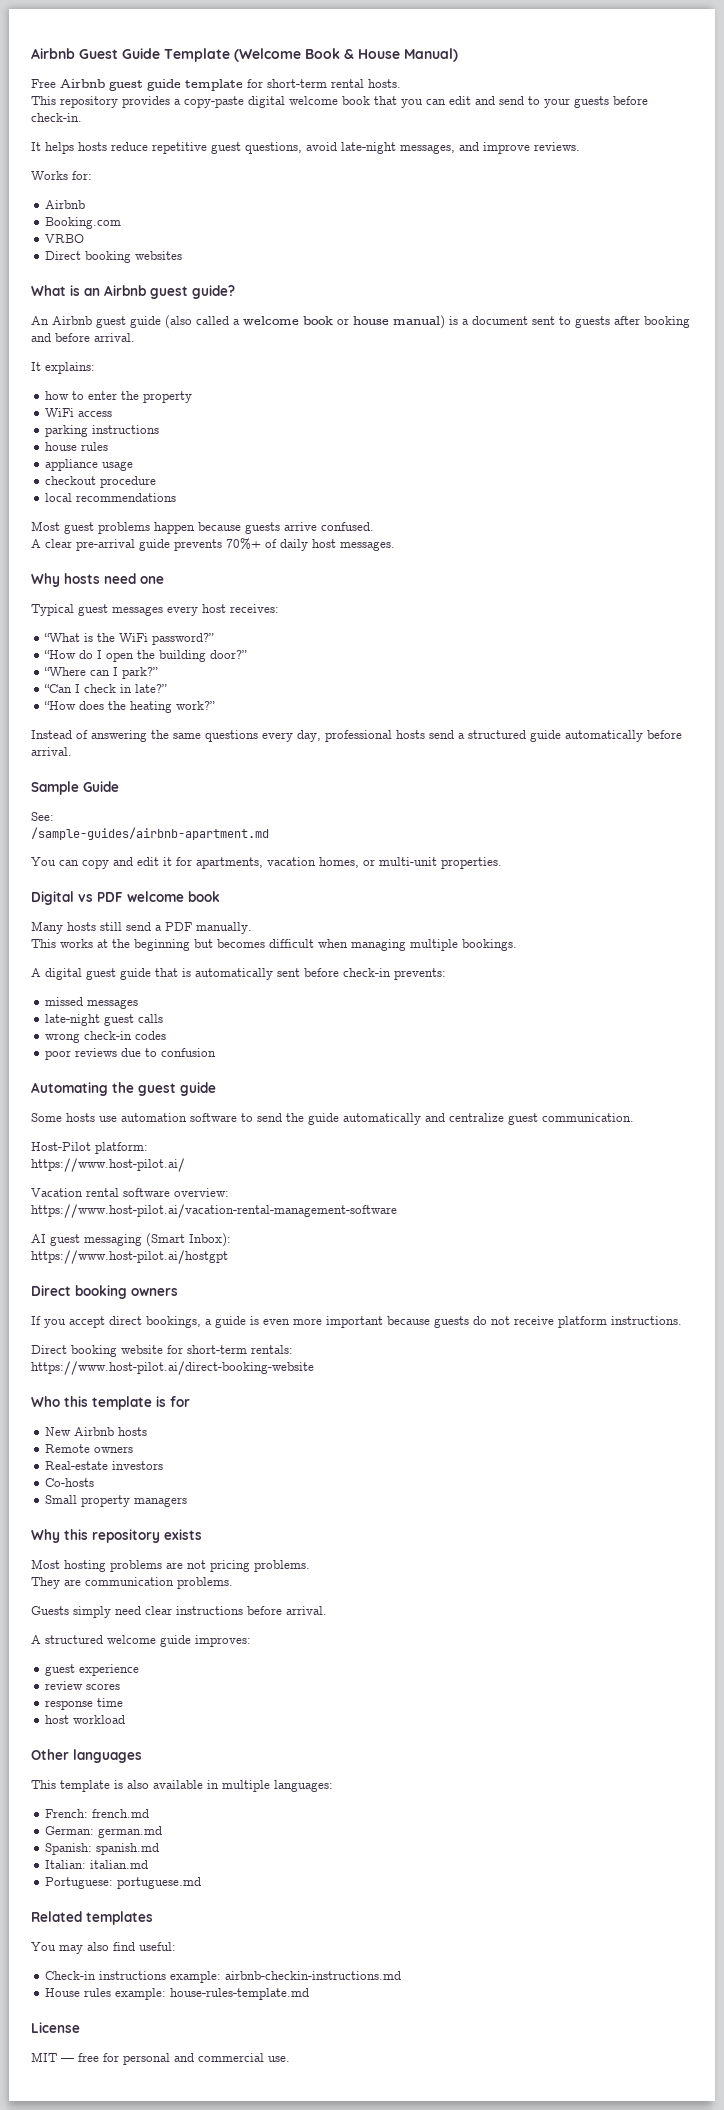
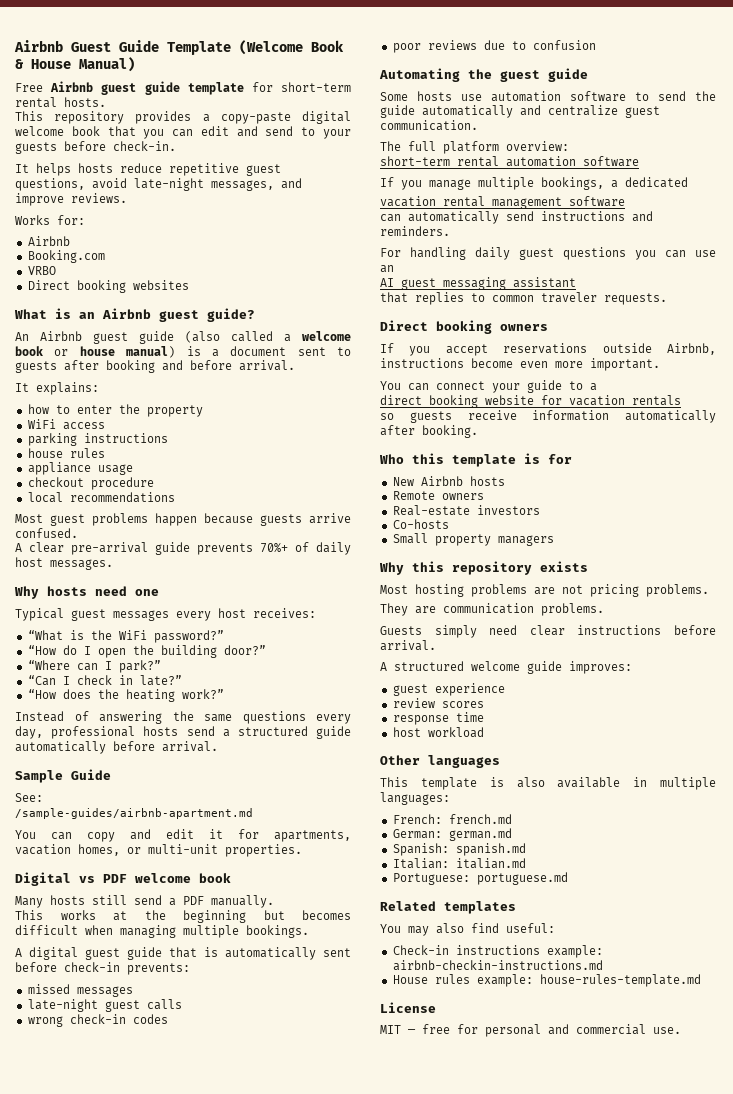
[31,1142,148,1154] [31,1158,185,1172] [31,1188,229,1197] [31,1204,397,1218] [31,1233,231,1247] [31,1250,228,1264] Host-Pilot platform: // https://www.host-pilot.ai/ // Vacation rental software overview: // https://www.host-pilot.ai/vacation-rental-management-software // AI guest messaging (Smart Inbox): // https://www.host-pilot.ai/hostgpt -> [380,141,569,154] [380,156,639,167] [380,177,688,190] [380,196,625,209] [380,211,653,224] [380,226,450,236] [380,247,716,260] [380,265,394,273] [380,277,576,290] [380,292,667,305] The full platform overview: // short-term rental automation software // If you manage multiple bookings, a dedicated // vacation rental management software // can automatically send instructions and reminders. // For handling daily guest questions you can use an // AI guest messaging assistant // that replies to common traveler requests.
[109,1316,682,1328] [31,1345,293,1357] [31,1361,314,1375] direct bookings, a guide is even more important because guests do not receive platform instructions. // Direct booking website for short-term rentals: // https://www.host-pilot.ai/direct-booking-website -> [503,343,716,355] [380,358,660,371] [380,380,597,393] [380,395,681,408] [380,410,716,423] [380,425,478,438] reservations outside Airbnb, instructions become even more important. // You can connect your guide to a // direct booking website for vacation rentals // so guests receive information automatically after booking.

